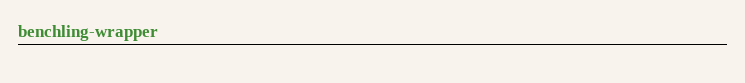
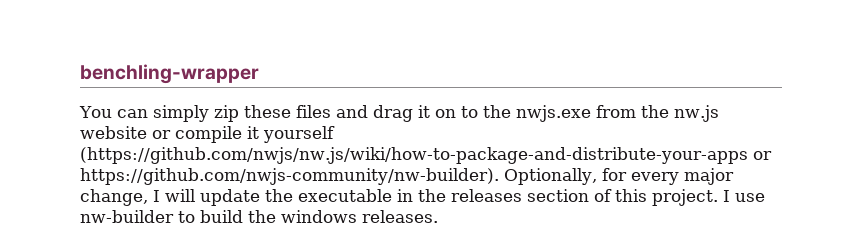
(158, 33) none -> [79,105,719,122] [80,126,335,143] [80,147,772,164] [80,168,734,185] [80,189,765,206] [80,210,438,223] // You can simply zip these files and drag it on to the nwjs.exe from the nw.js website or compile it yourself (https://github.com/nwjs/nw.js/wiki/how-to-package-and-distribute-your-apps or https://github.com/nwjs-community/nw-builder). Optionally, for every major change, I will update the executable in the releases section of this project. I use nw-builder to build the windows releases.

